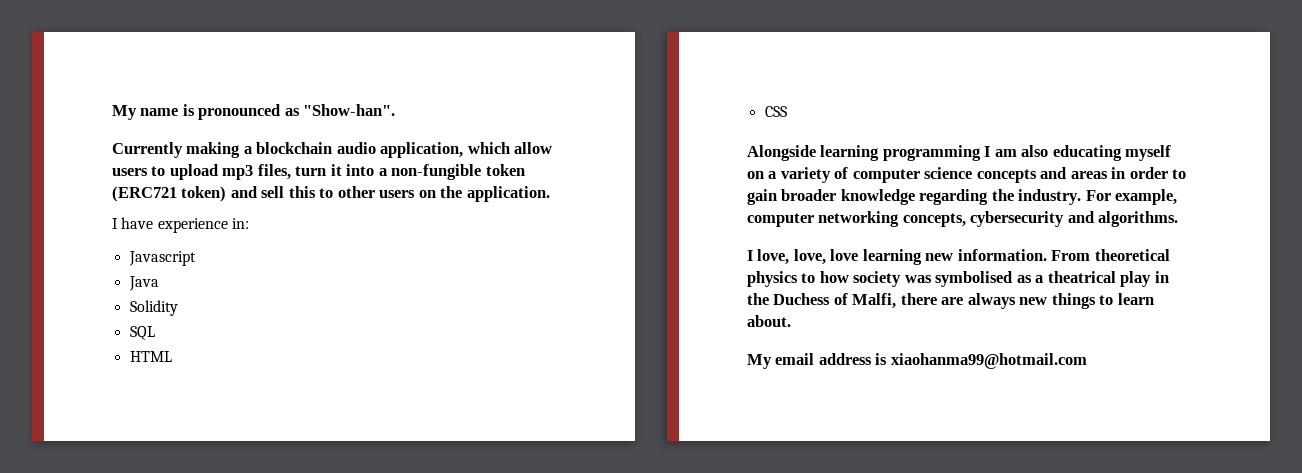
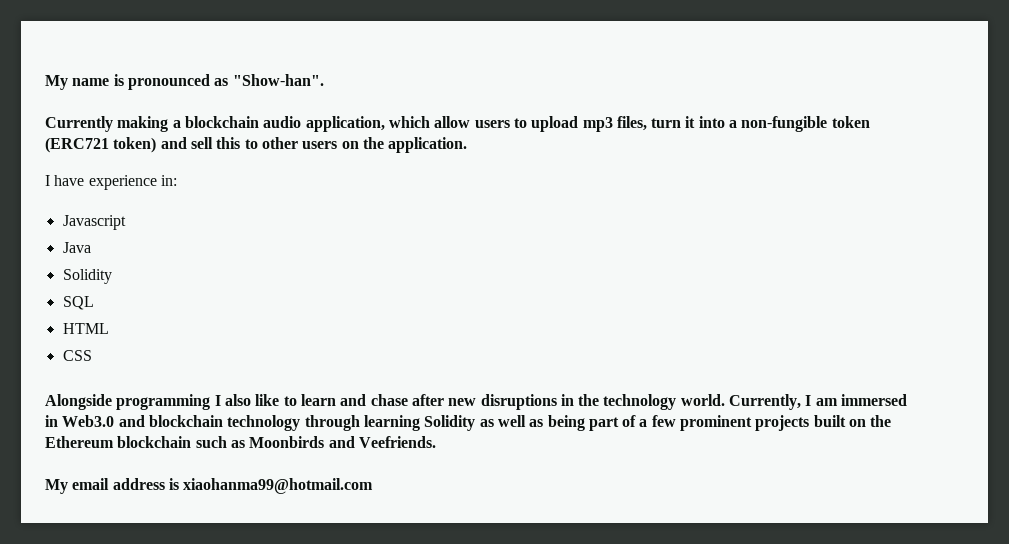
[820,145,880,161] learning -> (112, 402) none
[994,145,1172,161] [747,167,1187,183] [747,189,1178,205] [747,211,1179,227] [747,249,1170,265] [747,271,1169,287] [747,293,1154,309] [747,315,791,327] am also educating myself on a variety of computer science concepts and areas in order to gain broader knowledge regarding the industry. For example, computer networking concepts, cybersecurity and algorithms. // I love, love, love learning new information. From theoretical physics to how society was symbolised as a theatrical play in the Duchess of Malfi, there are always new things to learn about. -> [224,394,908,410] [45,415,892,431] [45,436,436,448] also like to learn and chase after new disruptions in the technology world. Currently, I am immersed in Web3.0 and blockchain technology through learning Solidity as well as being part of a few prominent projects built on the Ethereum blockchain such as Moonbirds and Veefriends.

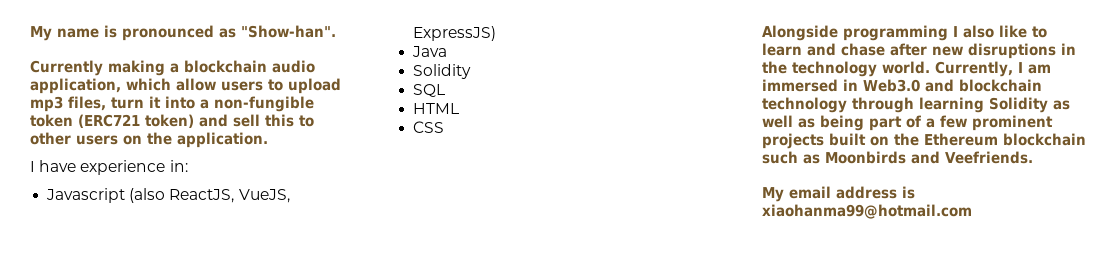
(126, 222) none -> [129,188,290,203] [413,26,497,41] (also ReactJS, VueJS, ExpressJS)

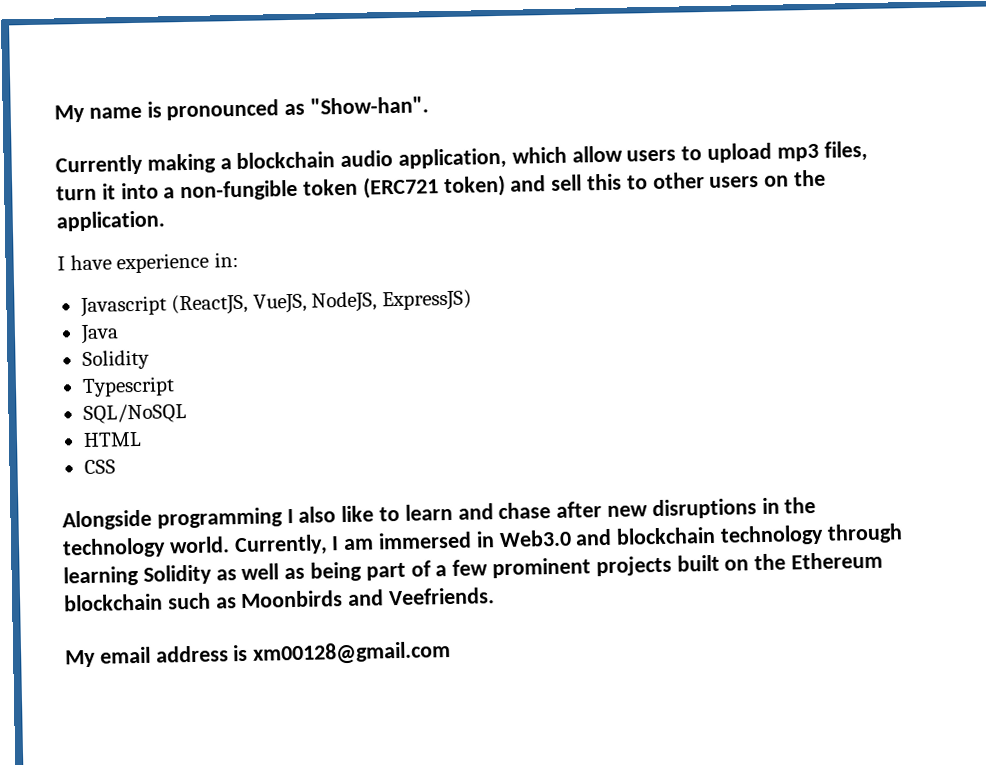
[129,188,290,203] (also ReactJS, VueJS, -> [171,291,378,316] (ReactJS, VueJS, NodeJS,
[413,84,446,97] SQL -> [81,376,175,398] [82,403,187,425] Typescript // SQL/NoSQL
[762,204,972,219] xiaohanma99@hotmail.com -> [252,640,452,666] xm00128@gmail.com

